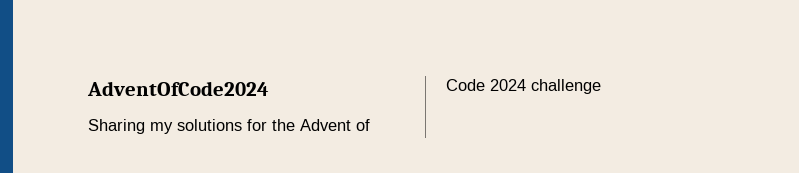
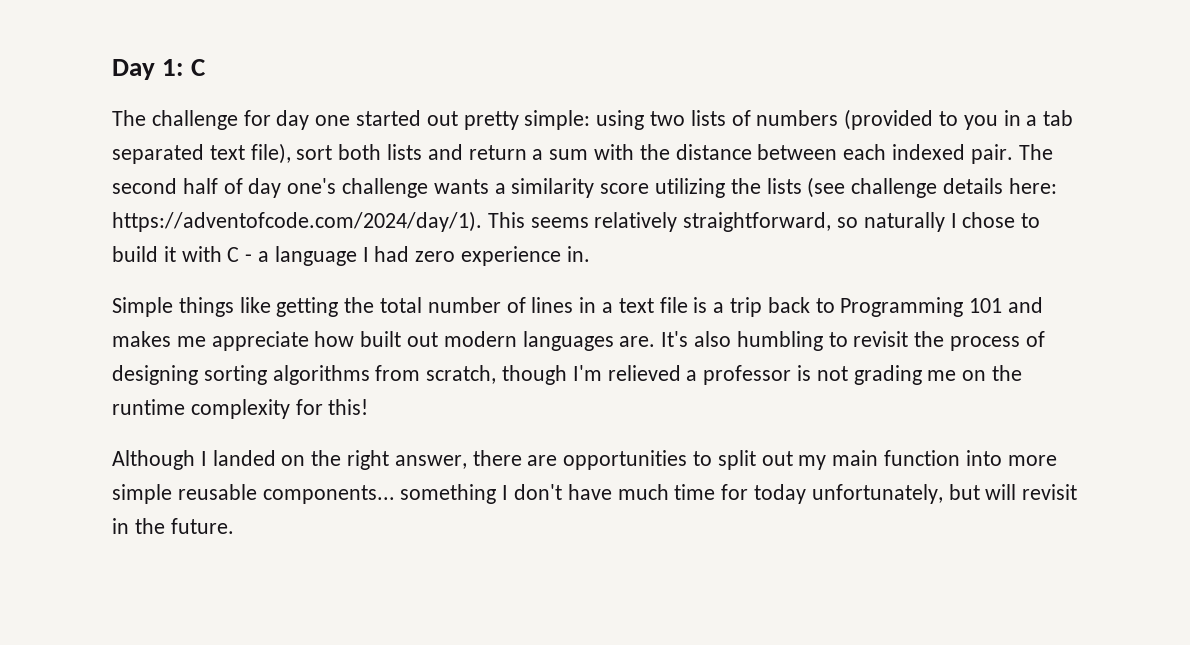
[87,81,269,96] [88,119,370,134] [446,79,601,94] AdventOfCode2024 // Sharing my solutions for the Advent of Code 2024 challenge -> [112,59,206,80] [112,109,1074,130] [112,143,1053,164] [112,177,1057,198] [112,211,1041,232] [112,246,590,266] [112,297,1044,317] [112,331,1045,351] [112,365,1023,385] [112,399,369,419] [112,450,1057,470] [112,484,1078,504] [112,518,234,534] Day 1: C // The challenge for day one started out pretty simple: using two lists of numbers (provided to you in a tab separated text file), sort both lists and return a sum with the distance between each indexed pair. The second half of day one's challenge wants a similarity score utilizing the lists (see challenge details here: https://adventofcode.com/2024/day/1). This seems relatively straightforward, so naturally I chose to build it with C - a language I had zero experience in. // Simple things like getting the total number of lines in a text file is a trip back to Programming 101 and makes me appreciate how built out modern languages are. It's also humbling to revisit the process of designing sorting algorithms from scratch, though I'm relieved a professor is not grading me on the runtime complexity for this! // Although I landed on the right answer, there are opportunities to split out my main function into more simple reusable components... something I don't have much time for today unfortunately, but will revisit in the future.

